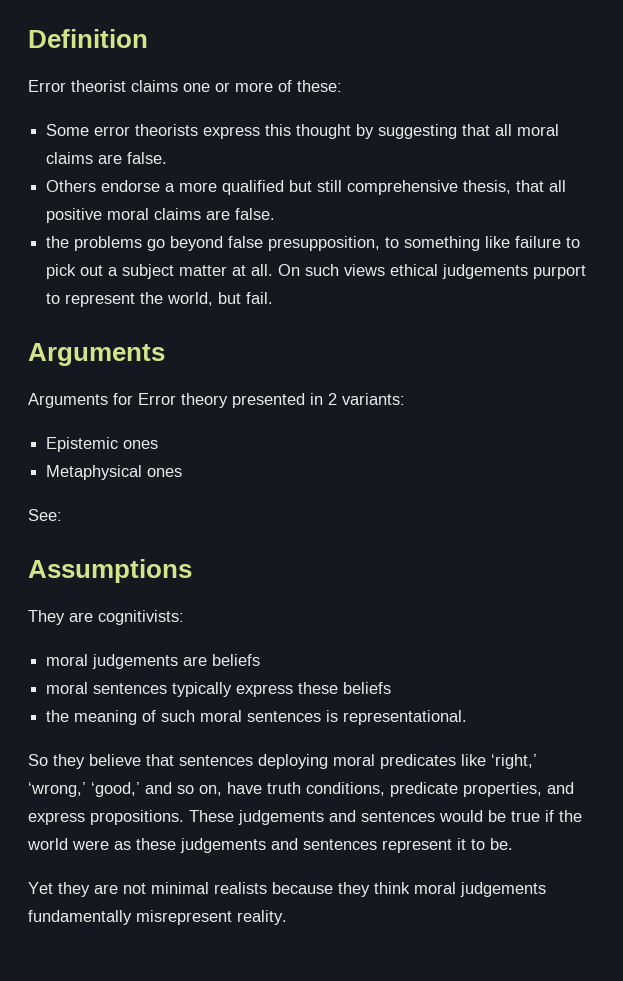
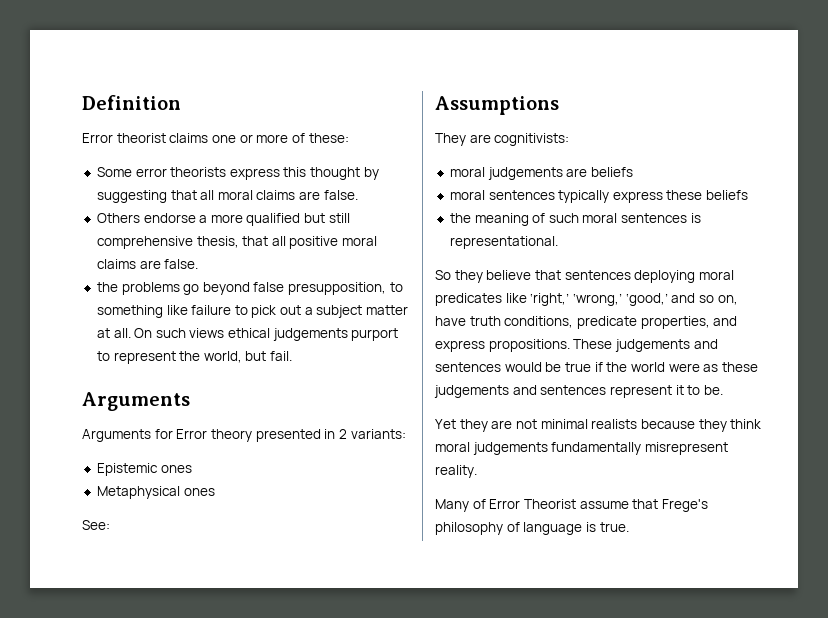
(287, 917) none -> [435,499,708,512] [435,522,629,535] // Many of Error Theorist assume that Frege's philosophy of language is true.

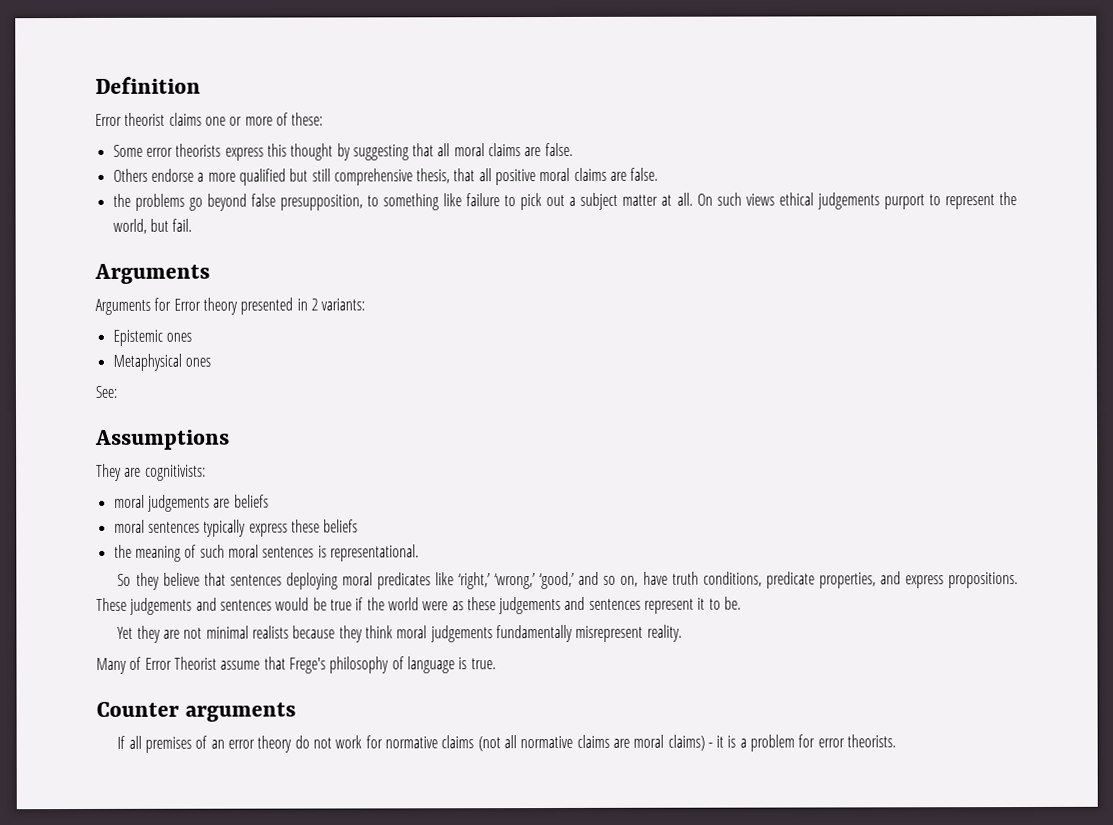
(629, 527) none -> [96,701,296,722] [117,734,897,753] // Counter arguments // If all premises of an error theory do not work for normative claims (not all normative claims are moral claims) - it is a problem for error theorists.

